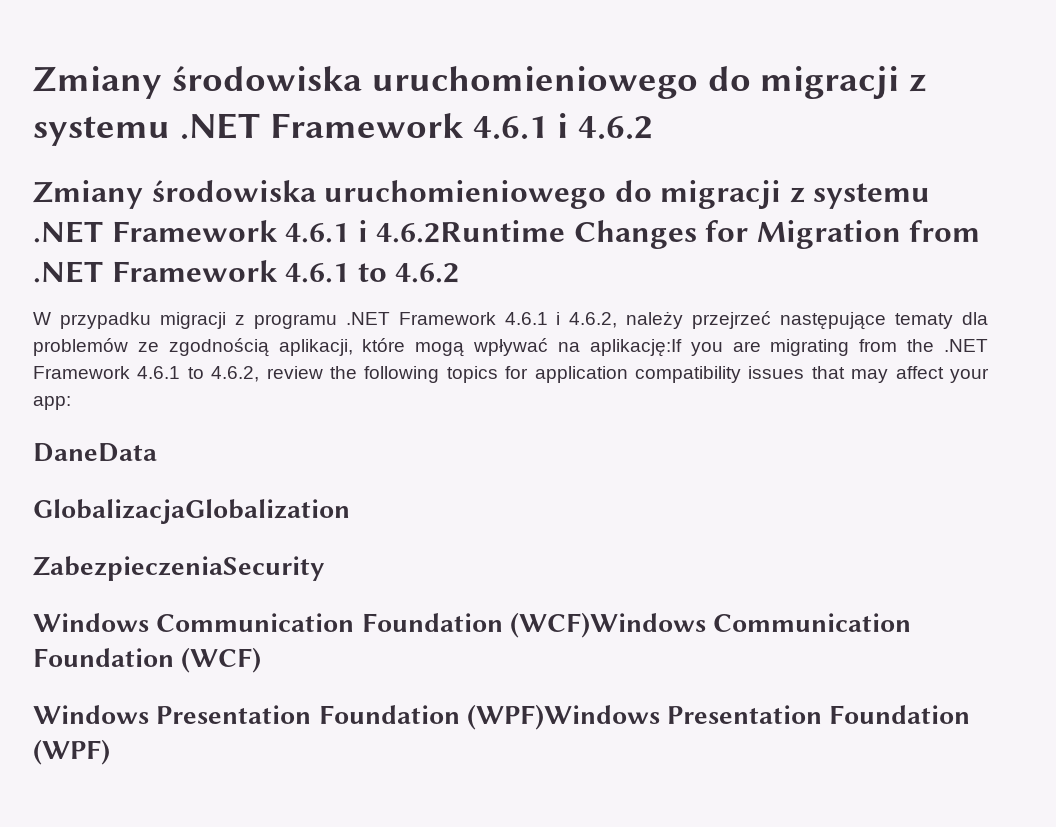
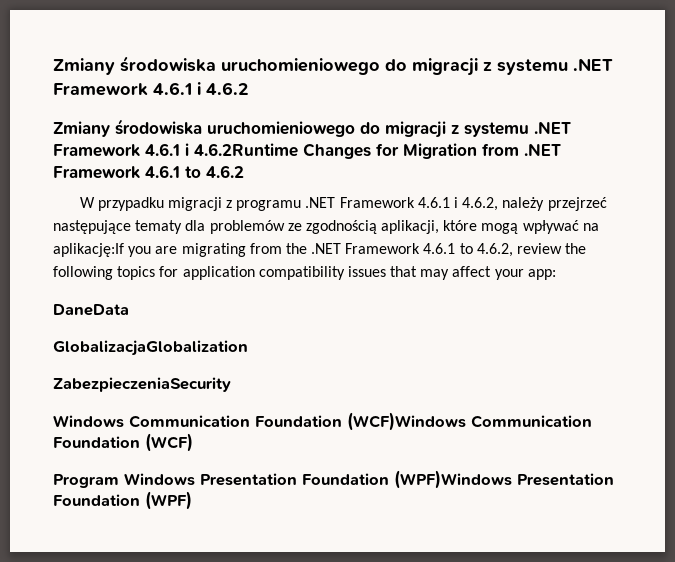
(262, 660) none -> [53,474,119,488] Program

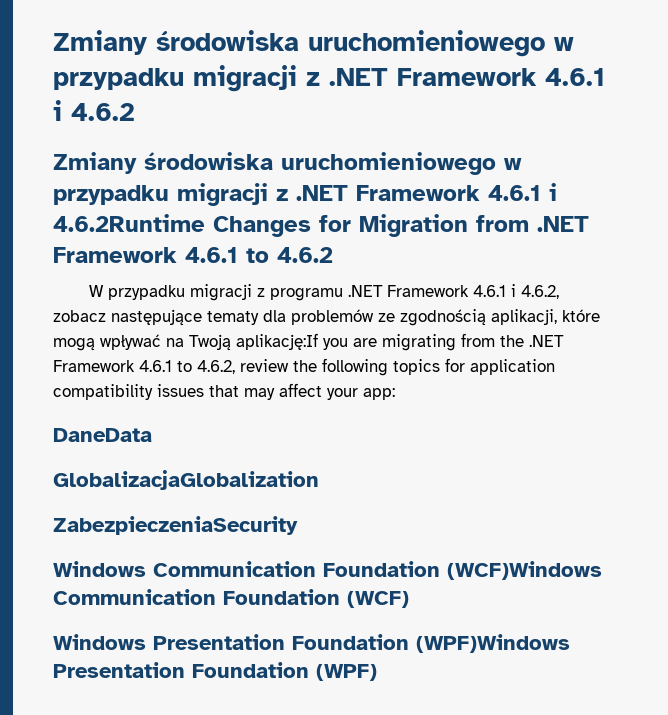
[53,56,568,76] Zmiany środowiska uruchomieniowego do migracji z systemu -> [53,30,574,57] [53,65,320,92] Zmiany środowiska uruchomieniowego w przypadku migracji z
[360,121,529,138] do migracji z systemu -> [504,158,522,170] [53,183,288,206] w przypadku migracji z
[502,197,607,211] należy przejrzeć -> [53,310,106,322] zobacz
(599, 227) none -> [189,334,231,351] Twoją
[53,474,119,488] Program -> (409, 599) none

